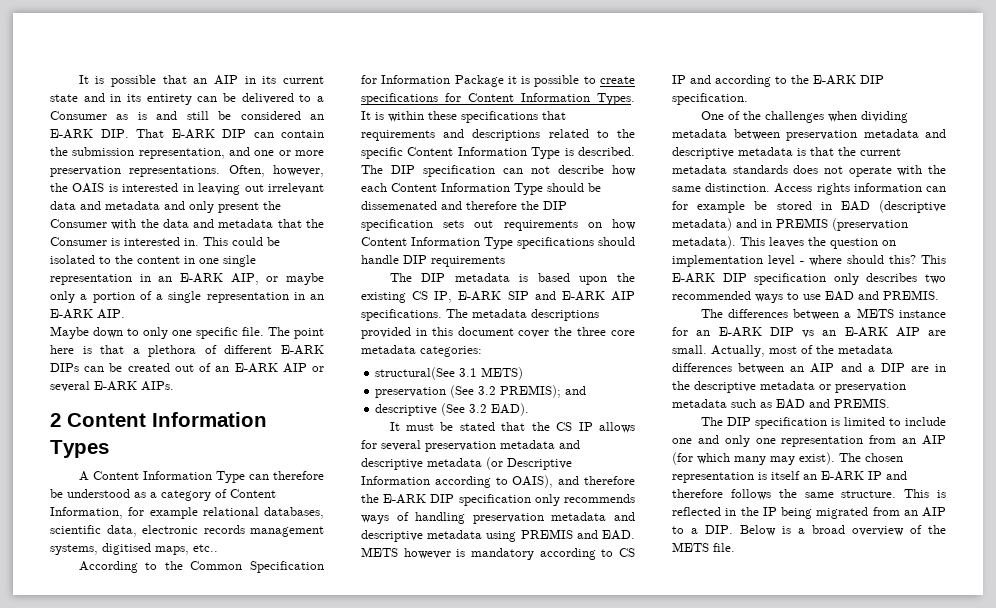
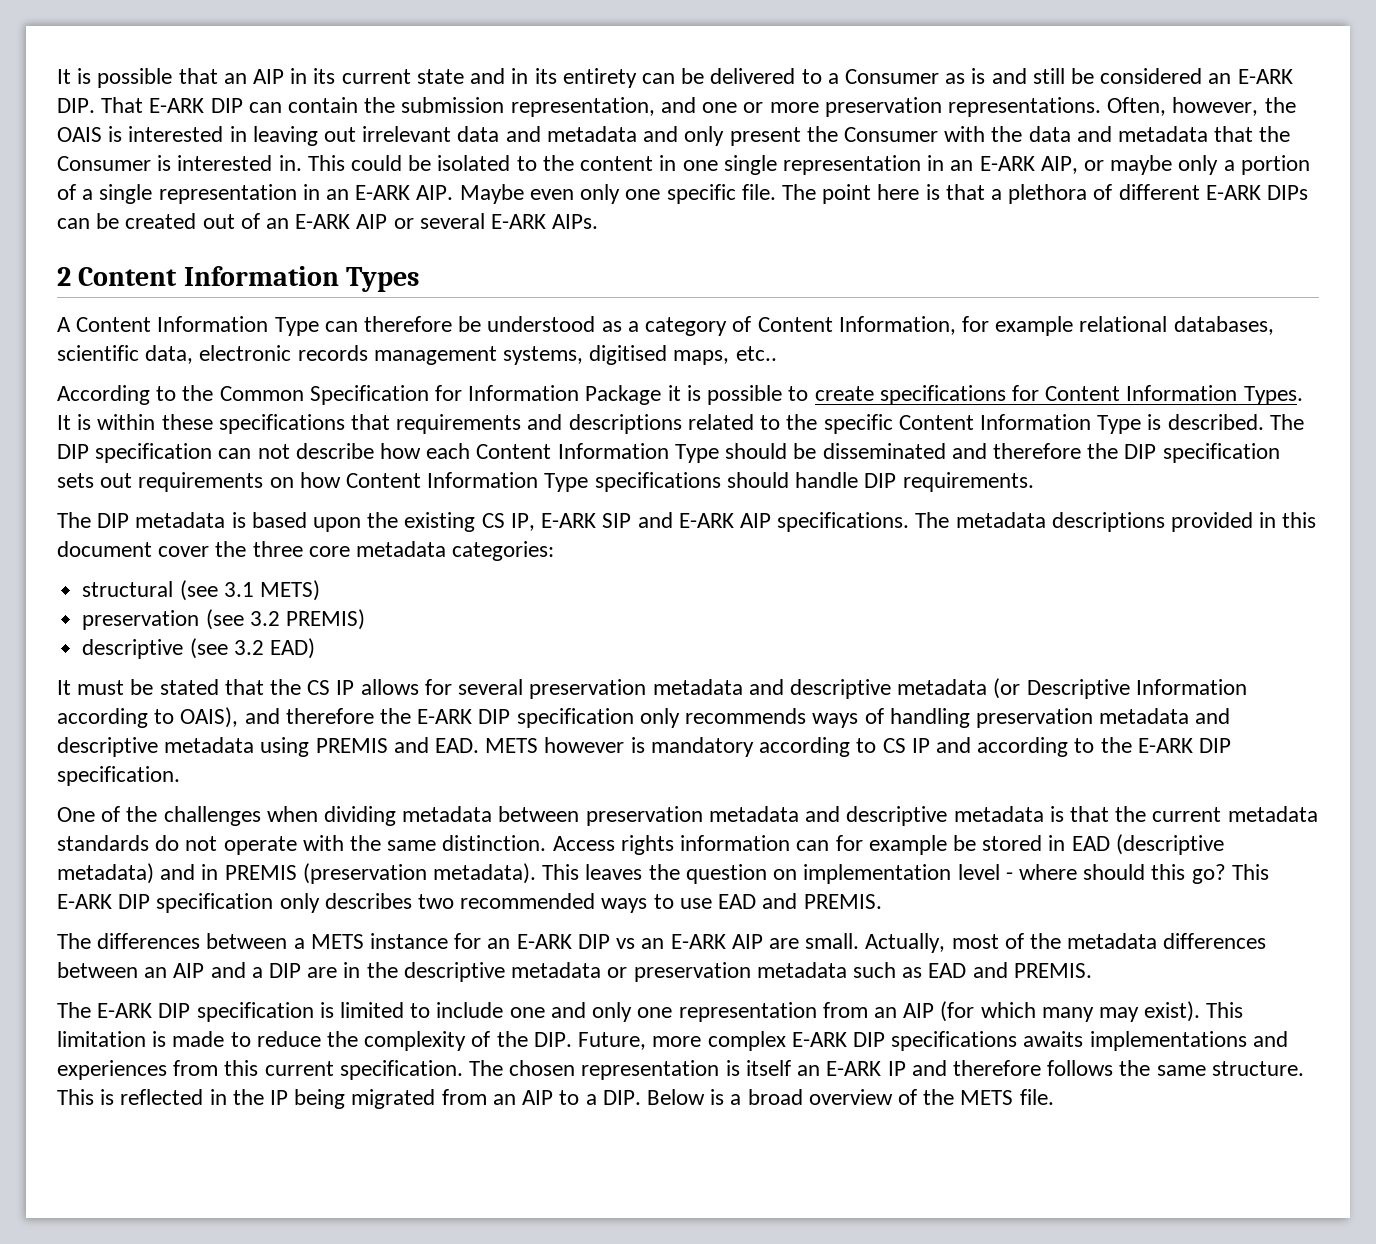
[50,326,139,339] // Maybe down to -> [459,184,574,204] Maybe even
[361,201,437,210] dissemenated -> [822,443,946,459] disseminated
[431,256,505,267] requirements -> [902,472,1034,492] requirements.
[375,367,456,380] structural(See -> [82,580,218,601] structural (see
[450,385,587,398] [375,403,530,416] (See 3.2 PREMIS); and // descriptive (See 3.2 EAD). -> [205,609,365,630] [82,638,315,659] (see 3.2 PREMIS) // descriptive (see 3.2 EAD)
[793,165,819,174] does -> [155,835,180,851] do
[889,255,916,264] this? -> [1151,864,1226,884] this go?
(723, 421) none -> [97,1003,153,1018] E-ARK
(835, 458) none -> [1206,1002,1244,1018] [57,1031,1288,1051] [57,1060,463,1080] This limitation is made to reduce the complexity of the DIP. Future, more complex E-ARK DIP specifications awaits implementations and experiences from this current specification.

